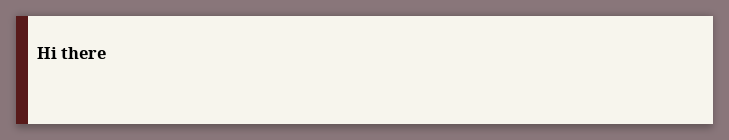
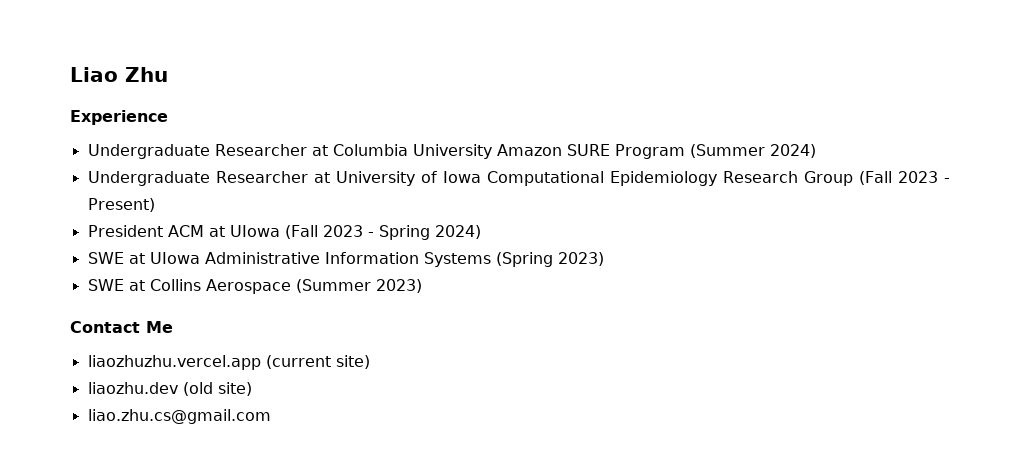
[37,47,107,59] Hi there -> [70,67,168,82] [70,110,168,125] [87,144,816,159] [87,171,951,186] [87,198,155,212] [87,225,481,240] [87,252,604,267] [87,279,422,294] [70,321,173,333] [87,355,370,370] [87,382,252,396] [87,409,271,424] Liao Zhu // Experience // Undergraduate Researcher at Columbia University Amazon SURE Program (Summer 2024) // Undergraduate Researcher at University of Iowa Computational Epidemiology Research Group (Fall 2023 - Present) // President ACM at UIowa (Fall 2023 - Spring 2024) // SWE at UIowa Administrative Information Systems (Spring 2023) // SWE at Collins Aerospace (Summer 2023) // Contact Me // liaozhuzhu.vercel.app (current site) // liaozhu.dev (old site) // liao.zhu.cs@gmail.com

